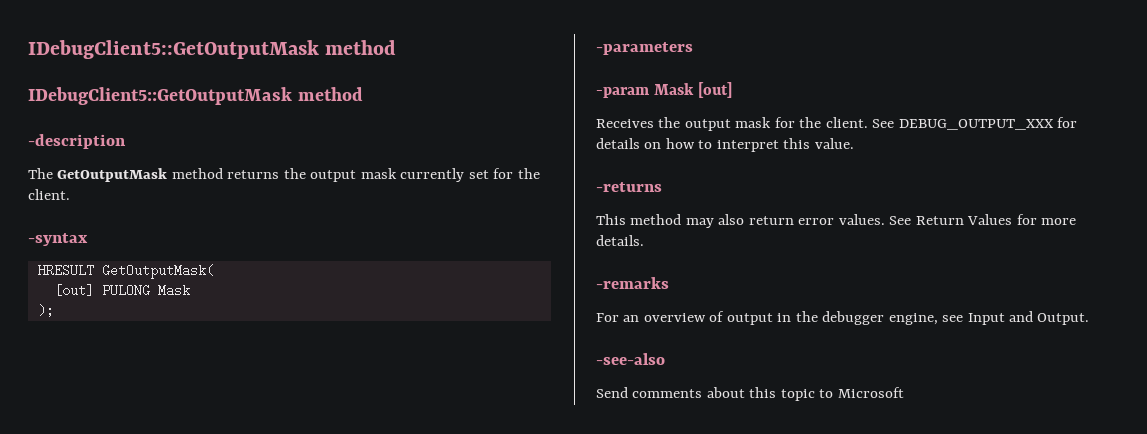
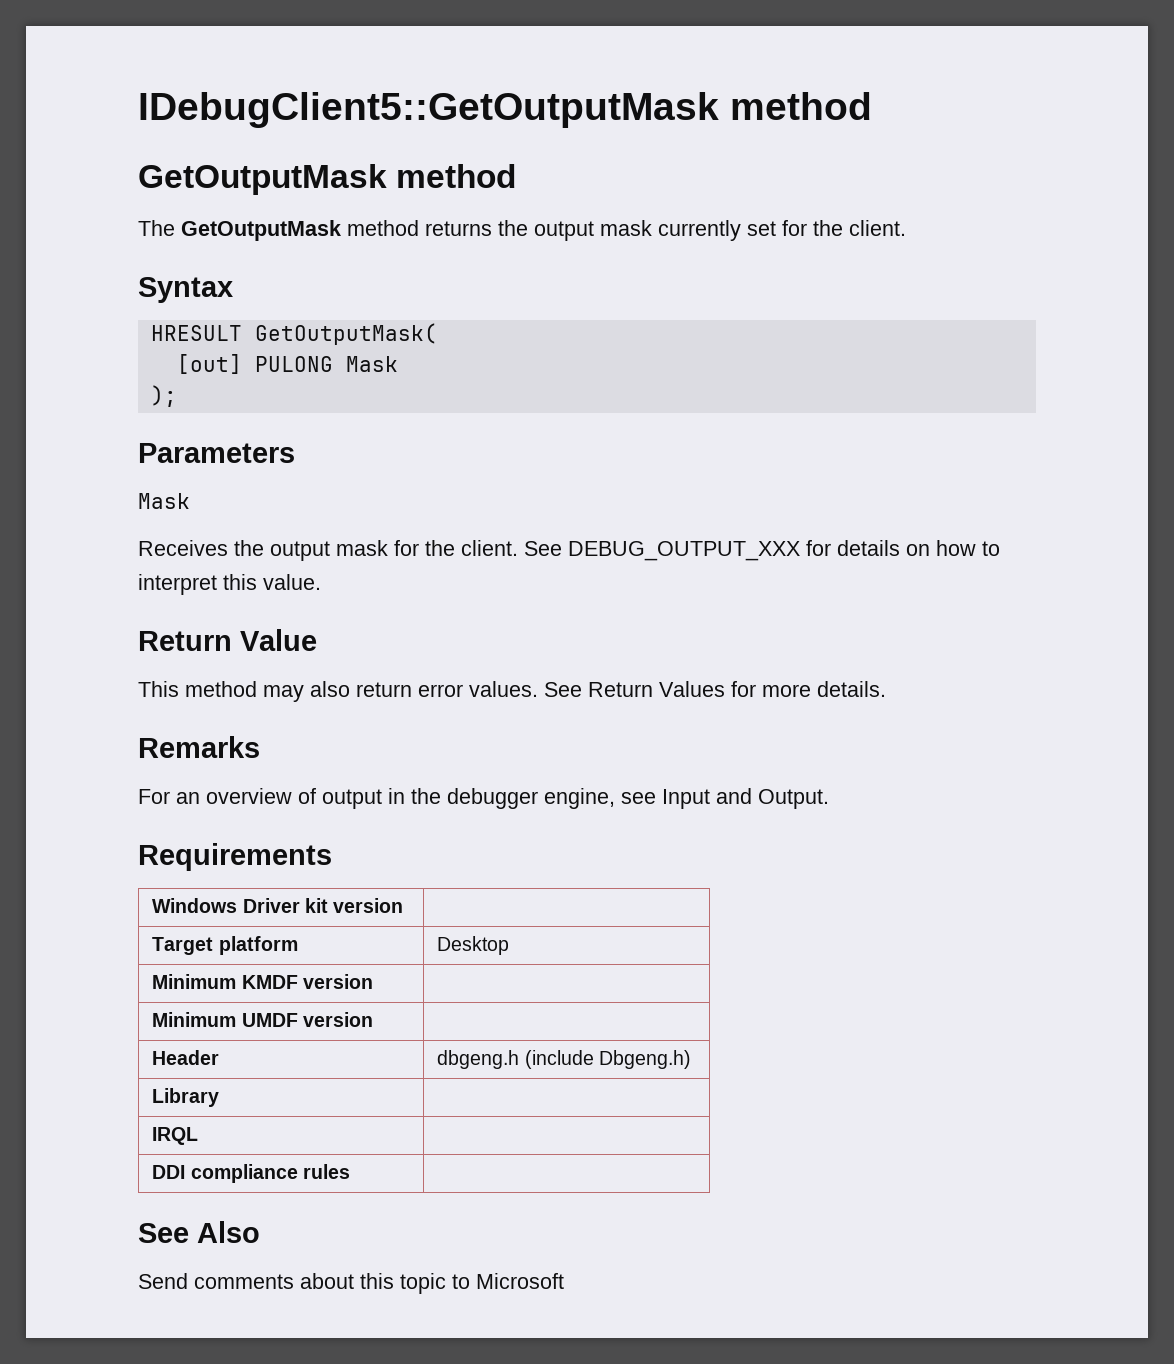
[28,40,397,59] [28,87,363,105] [28,134,126,149] IDebugClient5::GetOutputMask method // IDebugClient5::GetOutputMask method // -description -> [138,92,872,128] [138,164,517,195] IDebugClient5::GetOutputMask method // GetOutputMask method
[28,233,88,246] -syntax -> [138,277,233,303] Syntax
[596,42,693,55] [596,82,732,98] -parameters // -param Mask [out] -> [138,443,295,463] [138,493,190,509] Parameters // Mask
[596,182,662,192] -returns -> [138,629,317,651] Return Value
[596,277,669,289] -remarks -> [138,736,260,758] Remarks
[596,353,665,365] -see-also -> [138,843,332,871] [152,898,404,913] [152,936,298,955] [437,936,510,955] [152,974,373,989] [152,1012,373,1027] [152,1050,220,1065] [437,1050,691,1069] [152,1088,220,1107] [152,1127,199,1145] [152,1164,350,1183] [138,1221,260,1243] Requirements // Windows Driver kit version | // Target platform | Desktop // Minimum KMDF version | // Minimum UMDF version | // Header | dbgeng.h (include Dbgeng.h) // Library | // IRQL | // DDI compliance rules | // See Also

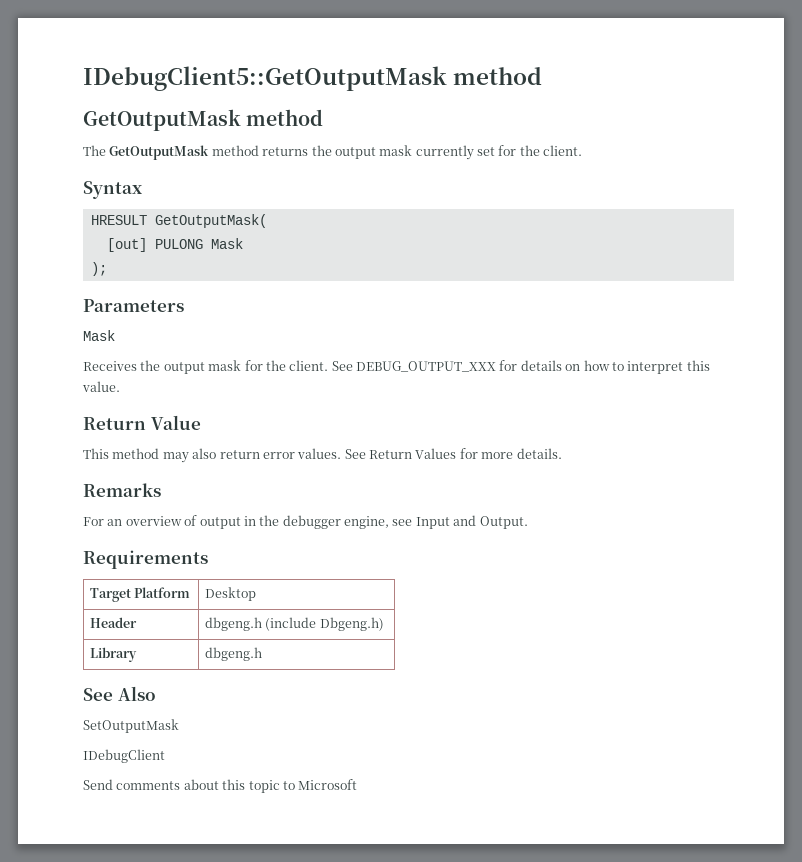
[152,898,404,913] // Windows Driver kit version | -> (208, 559) none
[218,936,298,955] platform -> [134,587,191,598] Platform
[152,974,373,989] [152,1012,373,1027] // Minimum KMDF version | // Minimum UMDF version | -> (256, 594) none
[152,1127,199,1145] [152,1164,350,1183] // IRQL | // DDI compliance rules | -> [204,647,262,661] dbgeng.h
(260, 1232) none -> [83,719,179,733] [83,749,165,763] // SetOutputMask // IDebugClient

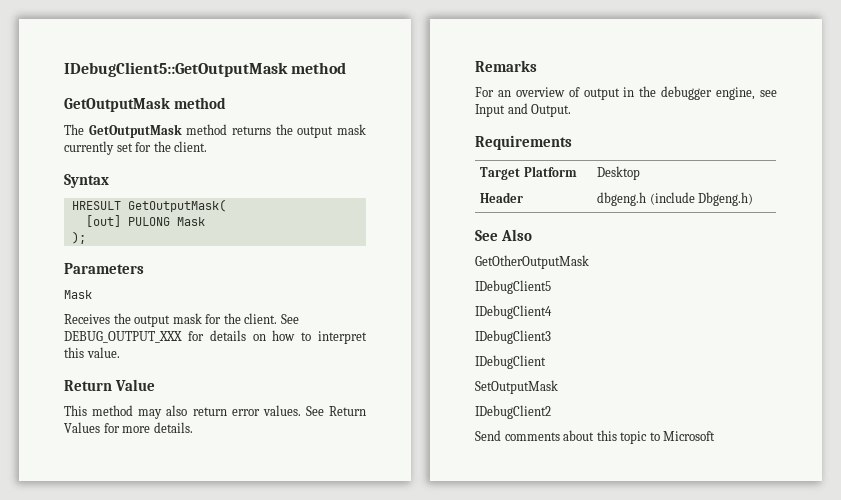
[89,647,137,662] [204,647,262,661] // Library | dbgeng.h -> (754, 199) none
(156, 693) none -> [475,255,589,269] [475,280,551,294] [475,305,552,319] [475,330,551,344] [475,355,546,369] // GetOtherOutputMask // IDebugClient5 // IDebugClient4 // IDebugClient3 // IDebugClient
[83,749,165,763] IDebugClient -> [475,405,551,419] IDebugClient2

